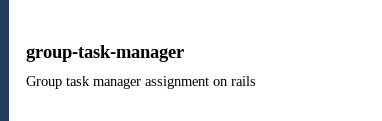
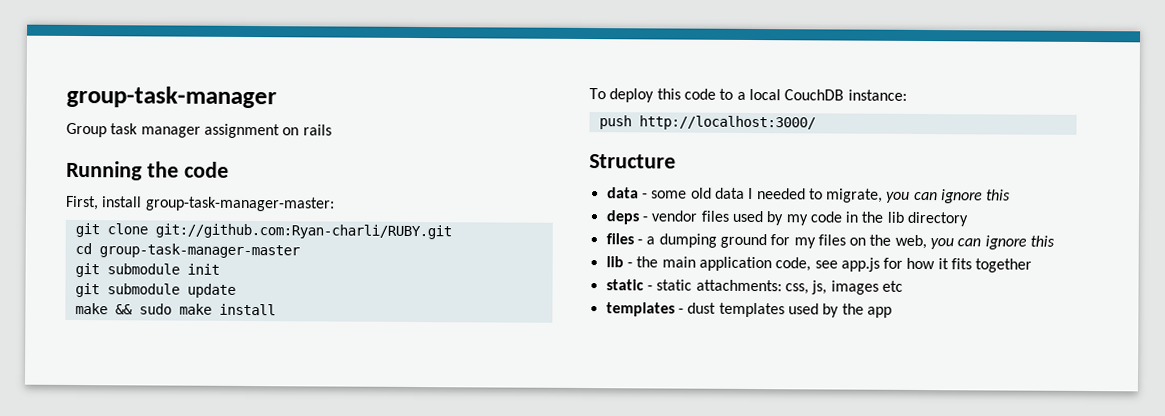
(256, 81) none -> [66,160,229,181] [65,195,335,212] [74,222,452,240] [74,242,300,259] [74,262,220,278] [74,282,236,298] [74,302,276,316] [589,88,907,103] [598,115,816,131] [589,154,676,169] [606,187,1012,204] [605,210,969,227] [605,233,1056,250] [605,256,1033,273] [605,279,903,295] [605,302,892,318] // Running the code // First, install group-task-manager-master: // git clone git://github.com:Ryan-charli/RUBY.git // cd group-task-manager-master // git submodule init // git submodule update // make && sudo make install // To deploy this code to a local CouchDB instance: // push http://localhost:3000/ // Structure // data - some old data I needed to migrate, you can ignore this // deps - vendor files used by my code in the lib directory // files - a dumping ground for my files on the web, you can ignore this // lib - the main application code, see app.js for how it fits together // static - static attachments: css, js, images etc // templates - dust templates used by the app

